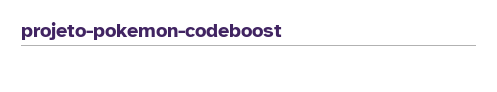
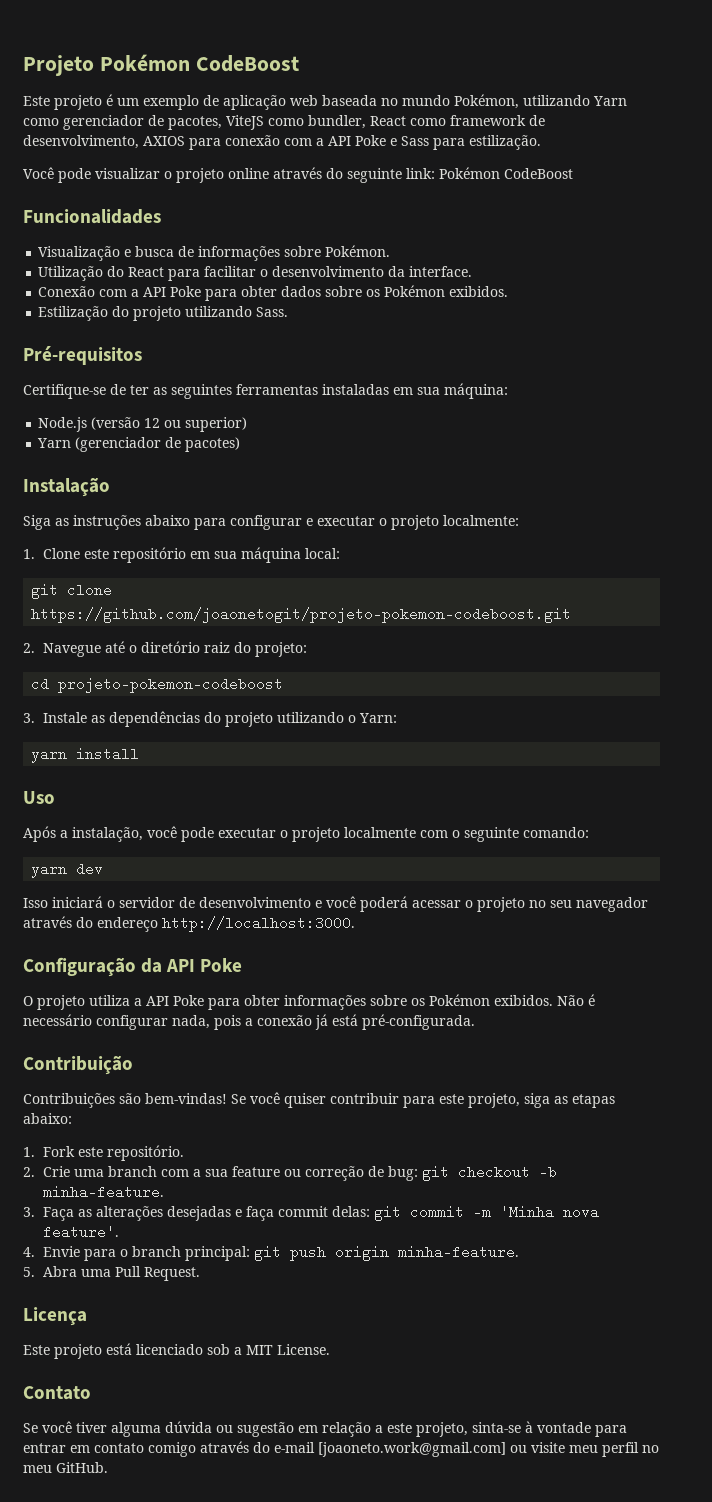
[21,22,282,40] projeto-pokemon-codeboost -> [23,54,299,76] [23,94,627,110] [23,115,545,130] [23,135,541,150] [23,167,573,183] [23,209,161,224] [38,245,391,261] [38,266,473,281] [38,285,509,301] [38,306,289,321] [23,346,142,365] [23,383,508,399] [38,417,248,432] [37,437,241,452] [23,477,110,497] [23,515,519,530] [23,547,340,563] [31,583,113,599] [31,607,572,623] [23,641,307,657] [31,677,284,693] [23,711,397,727] [31,747,140,763] [23,791,55,804] [23,826,589,842] [31,862,104,878] [23,896,648,912] [23,916,355,932] [23,957,243,977] [23,994,595,1010] [23,1014,475,1030] [23,1055,133,1075] [23,1092,615,1108] [23,1113,72,1124] [23,1145,184,1161] [23,1165,557,1181] [42,1185,164,1199] [23,1205,599,1221] [42,1225,119,1239] [23,1245,519,1261] [23,1266,200,1281] [23,1307,87,1326] [23,1343,330,1359] [23,1386,91,1400] [23,1421,627,1437] [23,1441,659,1457] [23,1462,108,1473] Projeto Pokémon CodeBoost // Este projeto é um exemplo de aplicação web baseada no mundo Pokémon, utilizando Yarn como gerenciador de pacotes, ViteJS como bundler, React como framework de desenvolvimento, AXIOS para conexão com a API Poke e Sass para estilização. // Você pode visualizar o projeto online através do seguinte link: Pokémon CodeBoost // Funcionalidades // Visualização e busca de informações sobre Pokémon. // Utilização do React para facilitar o desenvolvimento da interface. // Conexão com a API Poke para obter dados sobre os Pokémon exibidos. // Estilização do projeto utilizando Sass. // Pré-requisitos // Certifique-se de ter as seguintes ferramentas instaladas em sua máquina: // Node.js (versão 12 ou superior) // Yarn (gerenciador de pacotes) // Instalação // Siga as instruções abaixo para configurar e executar o projeto localmente: // 1. Clone este repositório em sua máquina local: // git clone https://github.com/joaonetogit/projeto-pokemon-codeboost.git // 2. Navegue até o diretório raiz do projeto: // cd projeto-pokemon-codeboost // 3. Instale as dependências do projeto utilizando o Yarn: // yarn install // Uso // Após a instalação, você pode executar o projeto localmente com o seguinte comando: // yarn dev // Isso iniciará o servidor de desenvolvimento e você poderá acessar o projeto no seu navegador através do endereço http://localhost:3000. // Configuração da API Poke // O projeto utiliza a API Poke para obter informações sobre os Pokémon exibidos. Não é necessário configurar nada, pois a conexão já está pré-configurada. // Contribuição // Contribuições são bem-vindas! Se você quiser contribuir para este projeto, siga as etapas abaixo: // 1. Fork este repositório. // 2. Crie uma branch com a sua feature ou correção de bug: git checkout -b minha-feature. // 3. Faça as alterações desejadas e faça commit delas: git commit -m 'Minha nova feature'. // 4. Envie para o branch principal: git push origin minha-feature. // 5. Abra uma Pull Request. // Licença // Este projeto está licenciado sob a MIT License. // Contato // Se você tiver alguma dúvida ou sugestão em relação a este projeto, sinta-se à vontade para entrar em contato comigo através do e-mail [joaoneto.work@gmail.com] ou visite meu perfil no meu GitHub.

